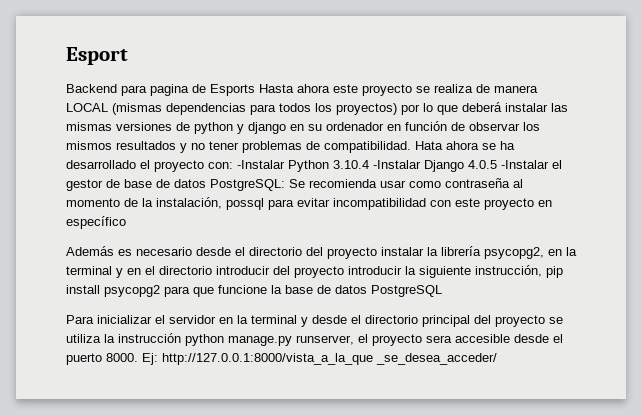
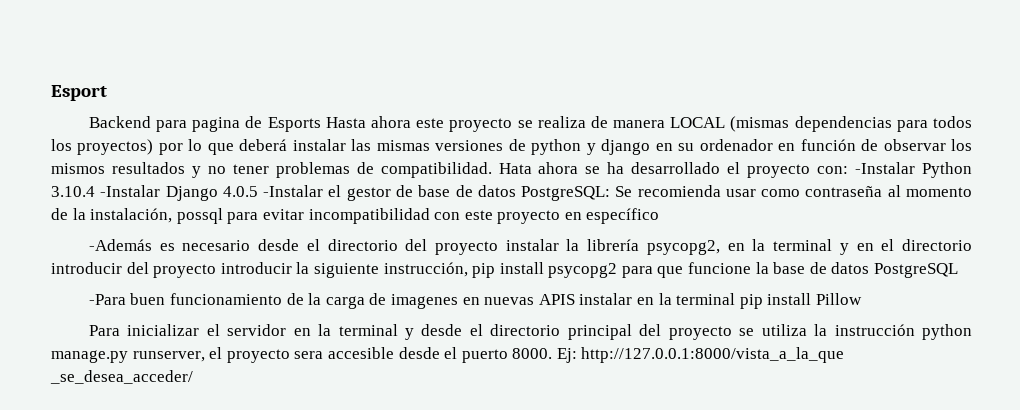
[66,246,114,256] Además -> [88,239,152,251] -Además
(442, 291) none -> [88,293,862,309] // -Para buen funcionamiento de la carga de imagenes en nuevas APIS instalar en la terminal pip install Pillow

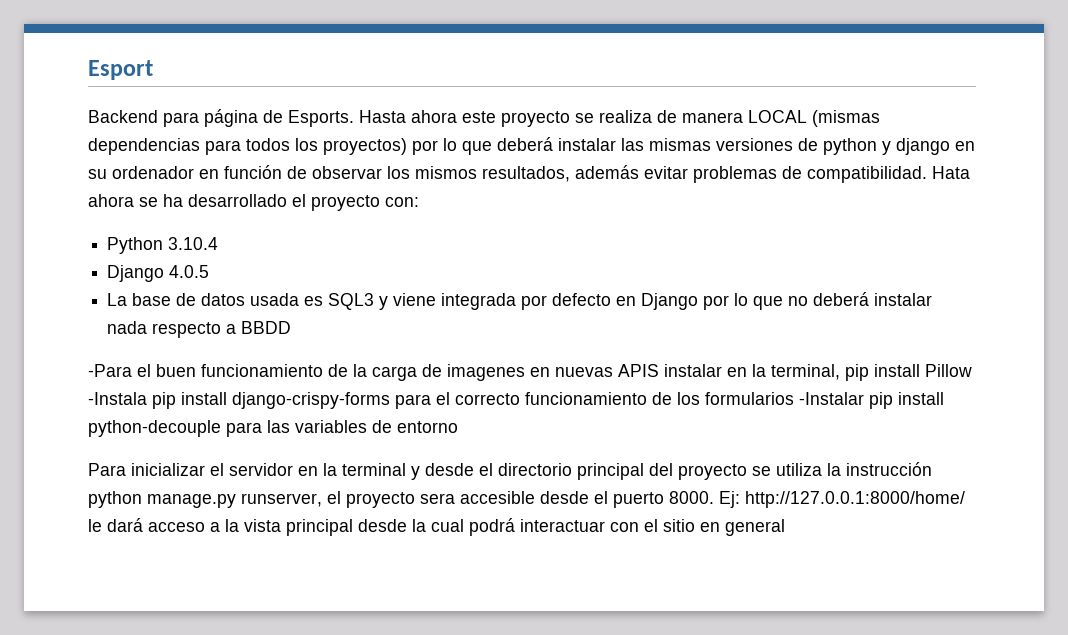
[192,116,321,132] pagina de Esports -> [204,109,354,127] página de Esports.
[111,162,269,178] resultados y no tener -> [482,165,688,182] resultados, además evitar
[855,162,916,174] -Instalar -> (419, 202) //
[100,185,161,197] -Instalar -> (219, 243) //
[263,185,973,201] [51,208,660,224] [88,239,972,255] [51,262,959,278] -Instalar el gestor de base de datos PostgreSQL: Se recomienda usar como contraseña al momento de la instalación, possql para evitar incompatibilidad con este proyecto en específico // -Además es necesario desde el directorio del proyecto instalar la librería psycopg2, en la terminal y en el directorio introducir del proyecto introducir la siguiente instrucción, pip install psycopg2 para que funcione la base de datos PostgreSQL -> [107,292,933,310] [107,321,292,338] // La base de datos usada es SQL3 y viene integrada por defecto en Django por lo que no deberá instalar nada respecto a BBDD
(126, 299) none -> [137,364,151,377] el
[676,293,736,305] terminal -> [771,364,840,380] terminal,
(862, 299) none -> [88,392,944,409] [88,420,458,437] -Instala pip install django-crispy-forms para el correcto funcionamiento de los formularios -Instalar pip install python-decouple para las variables de entorno
[581,347,845,363] [50,370,193,384] http://127.0.0.1:8000/vista_a_la_que _se_desea_acceder/ -> [745,491,965,508] [88,518,785,536] http://127.0.0.1:8000/home/ le dará acceso a la vista principal desde la cual podrá interactuar con el sitio en general

